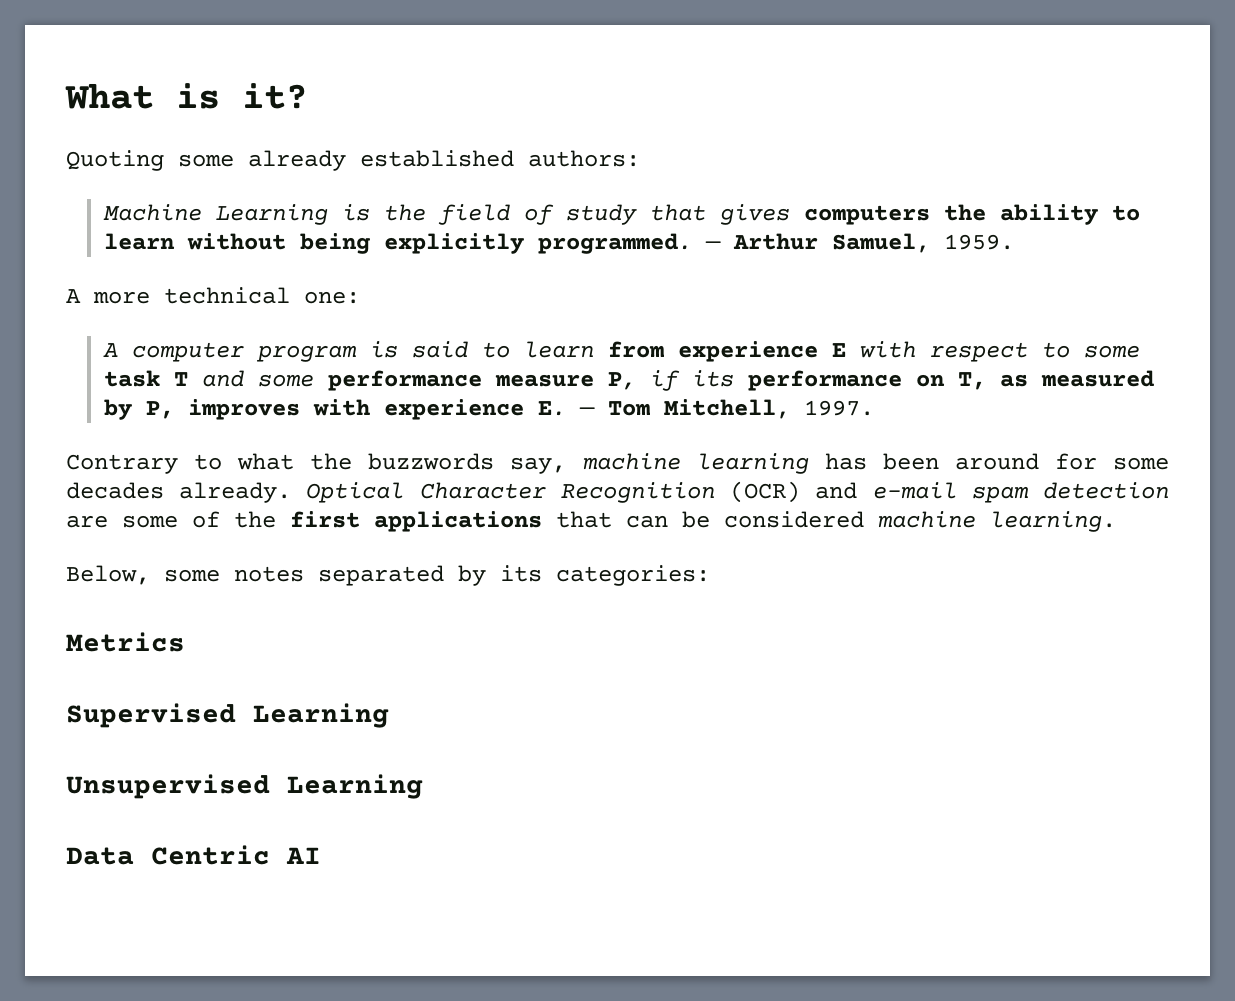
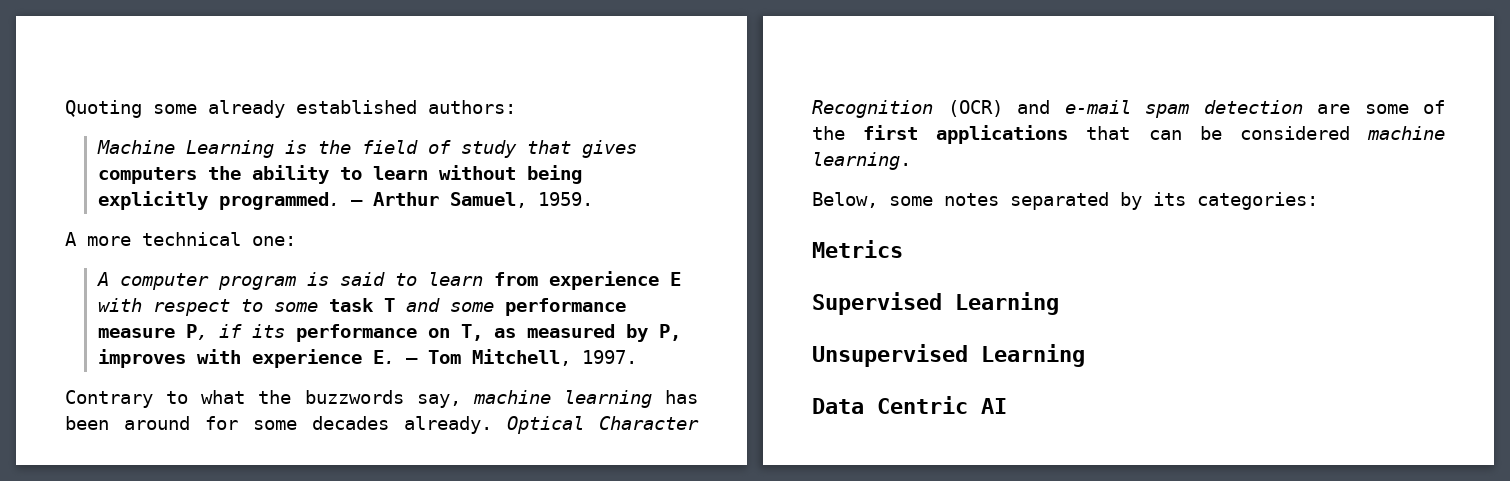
[65,83,308,109] What is it? // -> (65, 109) none

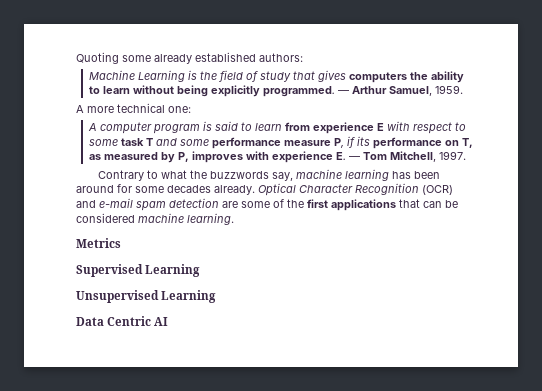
[812,192,1318,210] // Below, some notes separated by its categories: -> (234, 219) none

